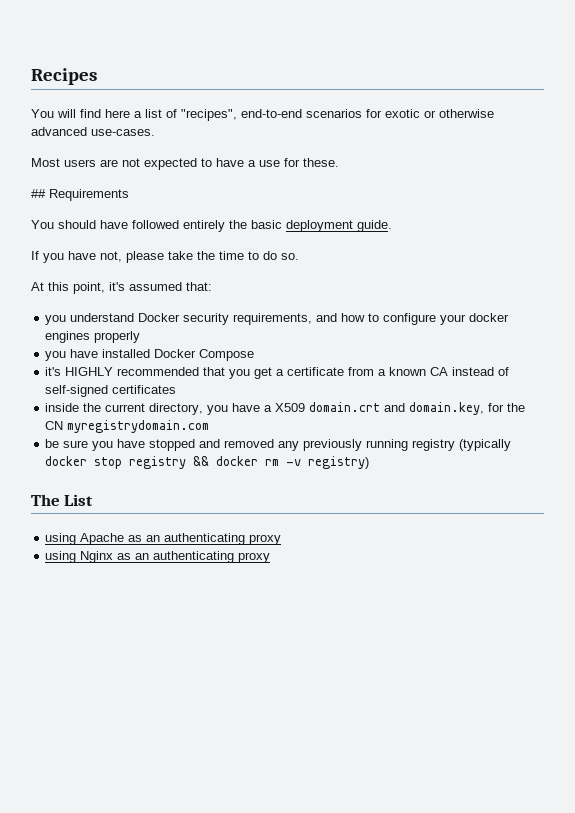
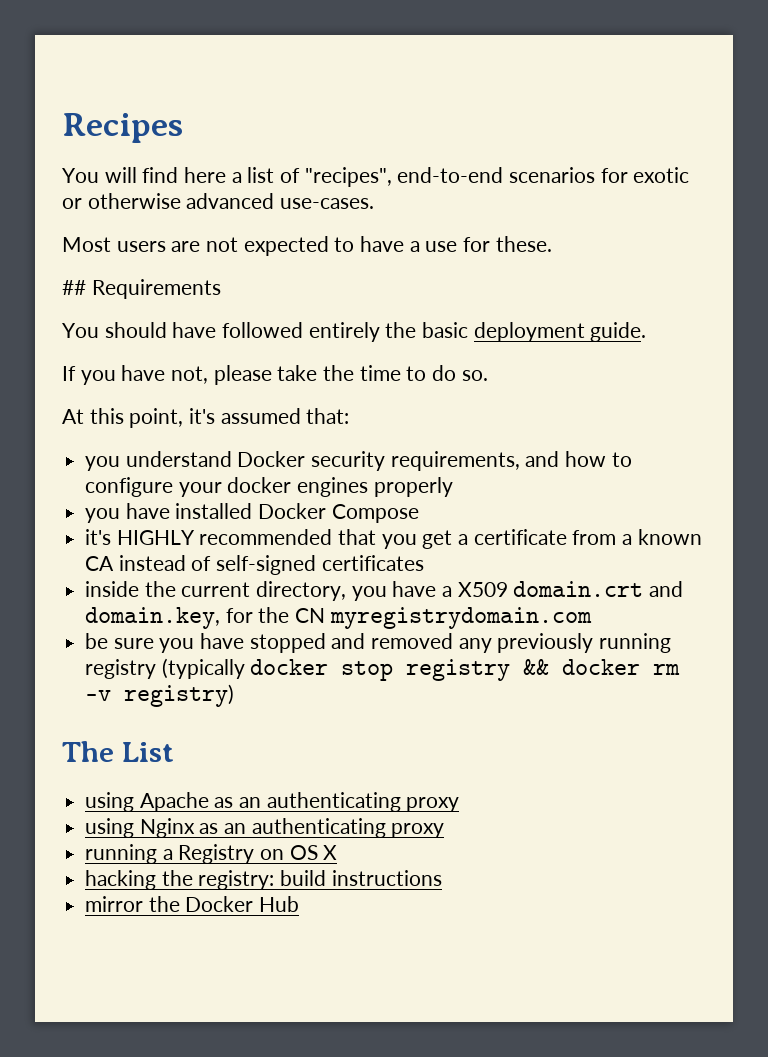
(271, 557) none -> [85,844,338,864] [85,870,442,890] [85,896,300,912] // running a Registry on OS X // hacking the registry: build instructions // mirror the Docker Hub

